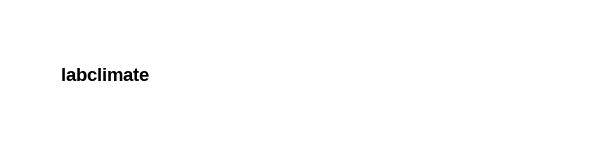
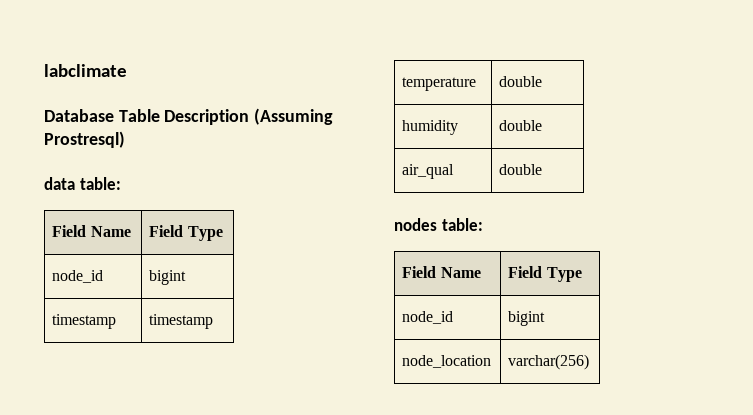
(149, 74) none -> [44,108,334,125] [44,131,125,148] [44,177,121,190] [52,225,131,237] [149,225,223,241] [52,270,104,283] [149,270,187,285] [52,314,117,329] [149,314,214,329] [402,77,477,91] [499,76,543,87] [402,120,459,135] [499,120,543,131] [402,164,455,179] [499,164,543,175] [394,218,483,231] [402,266,481,278] [508,266,582,282] [402,311,454,324] [508,311,546,326] [402,355,492,368] [508,354,590,370] // Database Table Description (Assuming Prostresql) // data table: // Field Name | Field Type // node_id | bigint // timestamp | timestamp // temperature | double // humidity | double // air_qual | double // nodes table: // Field Name | Field Type // node_id | bigint // node_location | varchar(256)

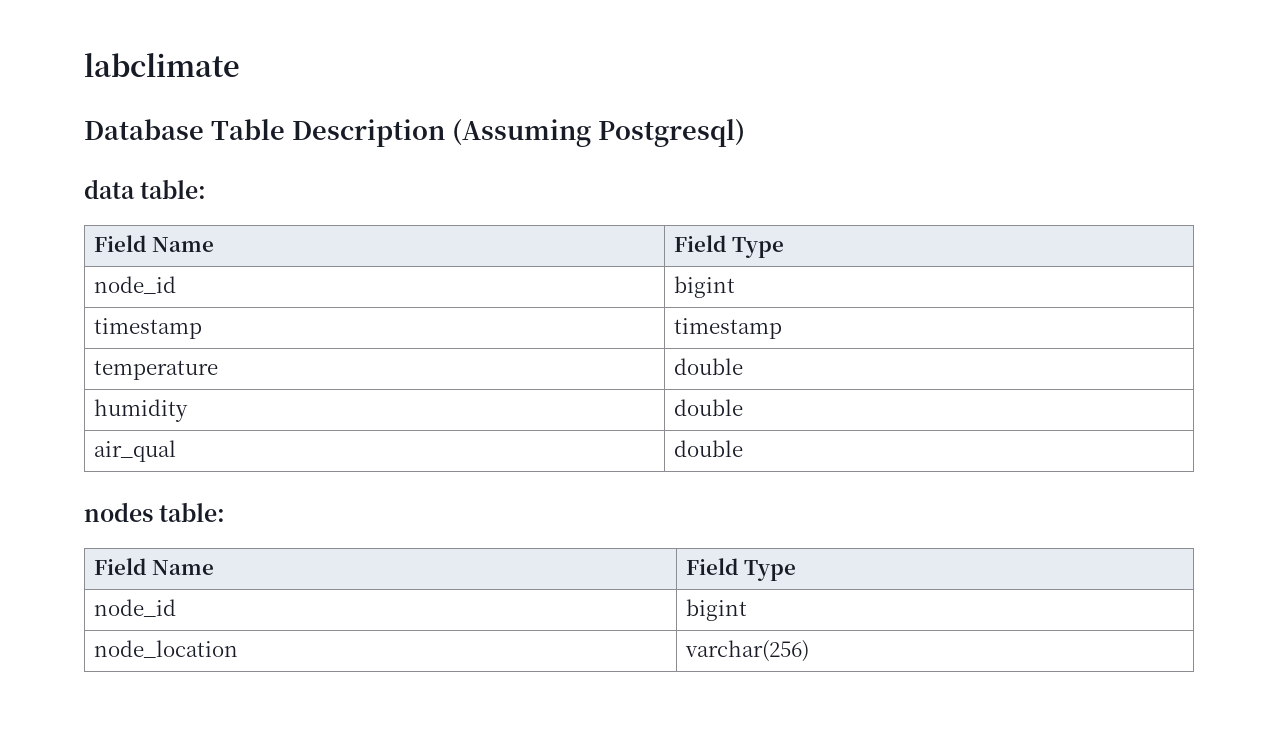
[44,131,125,148] Prostresql) -> [597,119,745,147] Postgresql)

